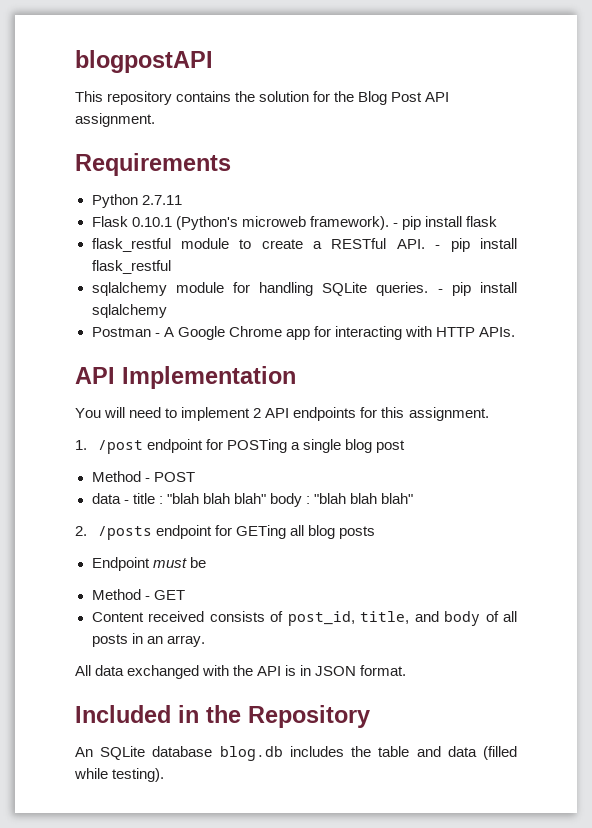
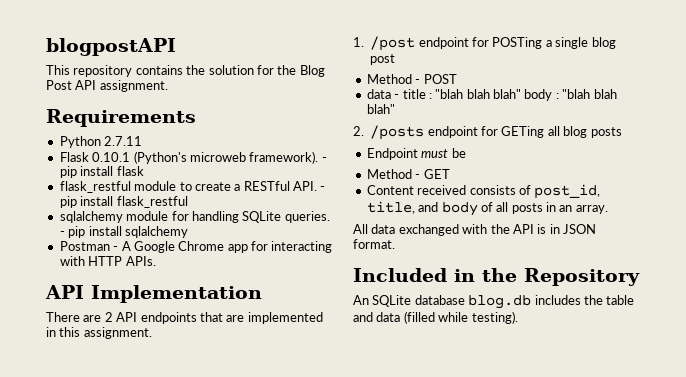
[75,407,378,421] You will need to implement 2 API endpoints for -> [46,312,323,324] [46,327,56,337] There are 2 API endpoints that are implemented in

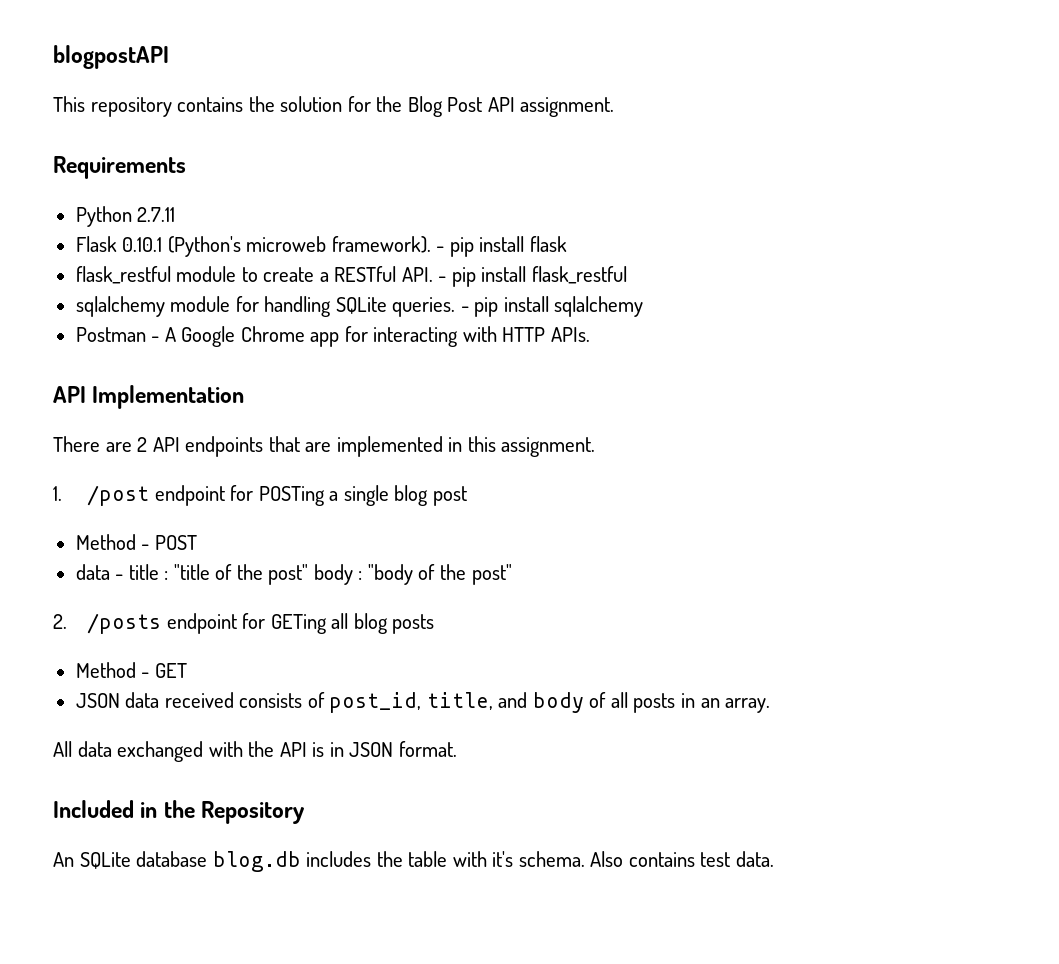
[435,89,617,101] [366,104,395,114] "blah blah blah" body : "blah blah blah" -> [173,564,512,585] "title of the post" body : "body of the post"
[366,148,466,160] // Endpoint must be -> (435, 624) none
[366,185,414,195] Content -> [75,692,160,708] JSON data
[353,311,518,324] and data (filled while testing). -> [452,851,774,867] with it's schema. Also contains test data.

